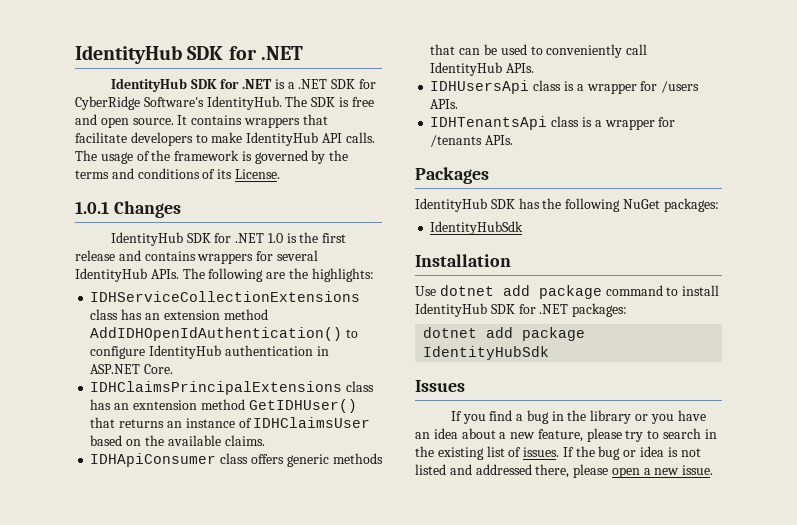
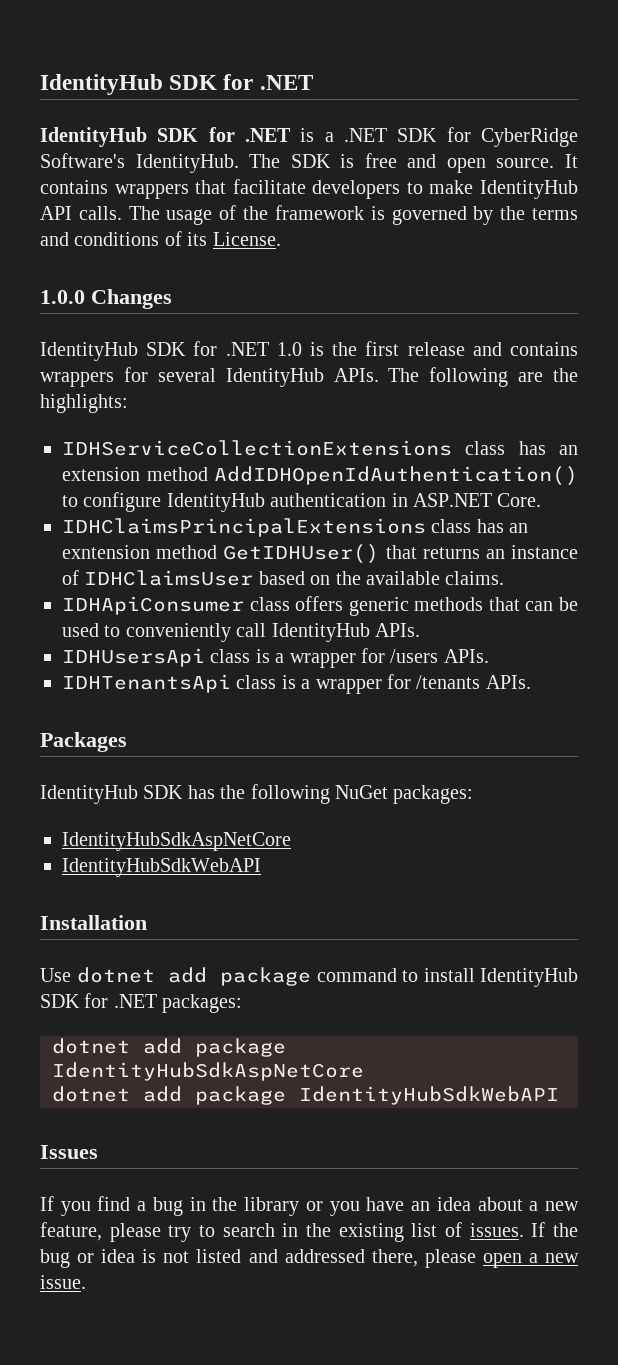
[75,201,109,214] 1.0.1 -> [40,290,85,304] 1.0.0
[430,221,524,235] IdentityHubSdk -> [62,832,291,851] [62,858,261,877] IdentityHubSdkAspNetCore // IdentityHubSdkWebAPI
[423,346,550,360] IdentityHubSdk -> [52,1062,364,1081] [52,1086,559,1105] IdentityHubSdkAspNetCore // dotnet add package IdentityHubSdkWebAPI

